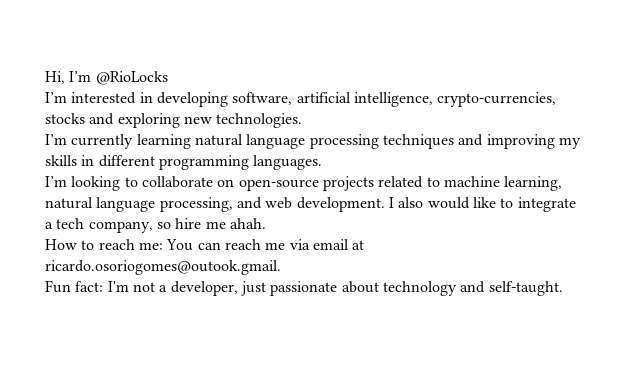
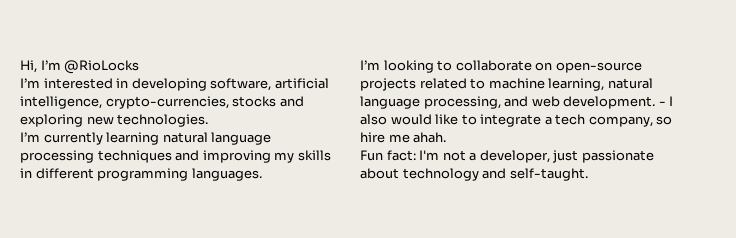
(385, 204) none -> [658,101,666,106] -
[45,239,365,251] [45,260,281,275] // How to reach me: You can reach me via email at ricardo.osoriogomes@outook.gmail. -> (447, 137) none

